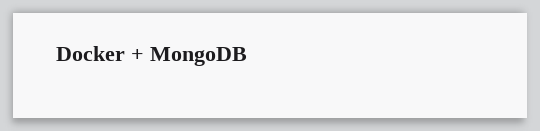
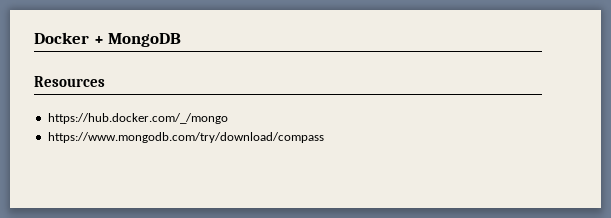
(247, 56) none -> [34,76,105,87] [47,113,228,124] [47,132,324,143] // Resources // https://hub.docker.com/_/mongo // https://www.mongodb.com/try/download/compass

